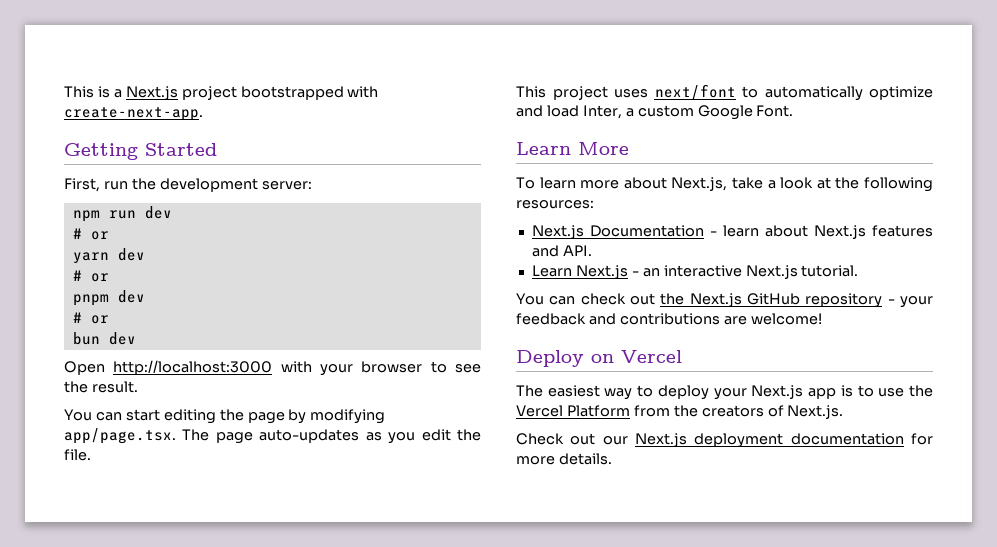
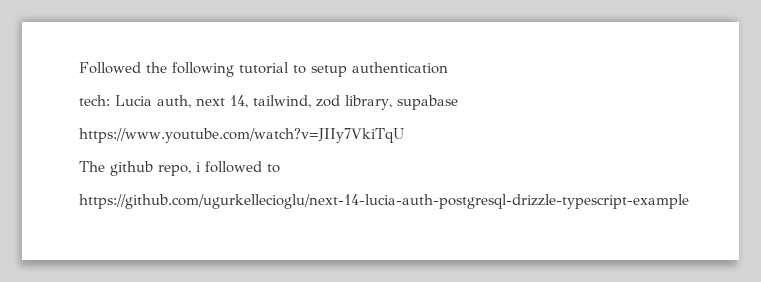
[64,86,379,100] [64,107,203,121] [64,143,217,160] [64,178,312,192] [72,206,172,222] [72,228,109,240] [72,248,145,264] [72,270,109,282] [72,290,145,306] [72,312,109,324] [72,332,136,345] [64,360,481,376] [64,381,138,393] [64,409,386,424] [64,428,482,444] [64,449,91,461] [516,84,933,101] [516,105,794,120] [516,142,629,155] [516,177,934,192] [516,200,594,209] [531,225,933,239] [531,245,592,257] [531,265,859,279] [516,293,933,308] [516,313,822,325] [516,350,682,367] [516,385,934,400] [516,405,844,419] [516,433,933,448] [516,453,612,465] This is a Next.js project bootstrapped with create-next-app. // Getting Started // First, run the development server: // npm run dev // # or // yarn dev // # or // pnpm dev // # or // bun dev // Open http://localhost:3000 with your browser to see the result. // You can start editing the page by modifying app/page.tsx. The page auto-updates as you edit the file. // This project uses next/font to automatically optimize and load Inter, a custom Google Font. // Learn More // To learn more about Next.js, take a look at the following resources: // Next.js Documentation - learn about Next.js features and API. // Learn Next.js - an interactive Next.js tutorial. // You can check out the Next.js GitHub repository - your feedback and contributions are welcome! // Deploy on Vercel // The easiest way to deploy your Next.js app is to use the Vercel Platform from the creators of Next.js. // Check out our Next.js deployment documentation for more details. -> [79,62,448,77] [79,95,458,110] [79,128,404,143] [79,161,280,176] [79,194,689,209] Followed the following tutorial to setup authentication // tech: Lucia auth, next 14, tailwind, zod library, supabase // https://www.youtube.com/watch?v=JIIy7VkiTqU // The github repo, i followed to // https://github.com/ugurkellecioglu/next-14-lucia-auth-postgresql-drizzle-typescript-example

